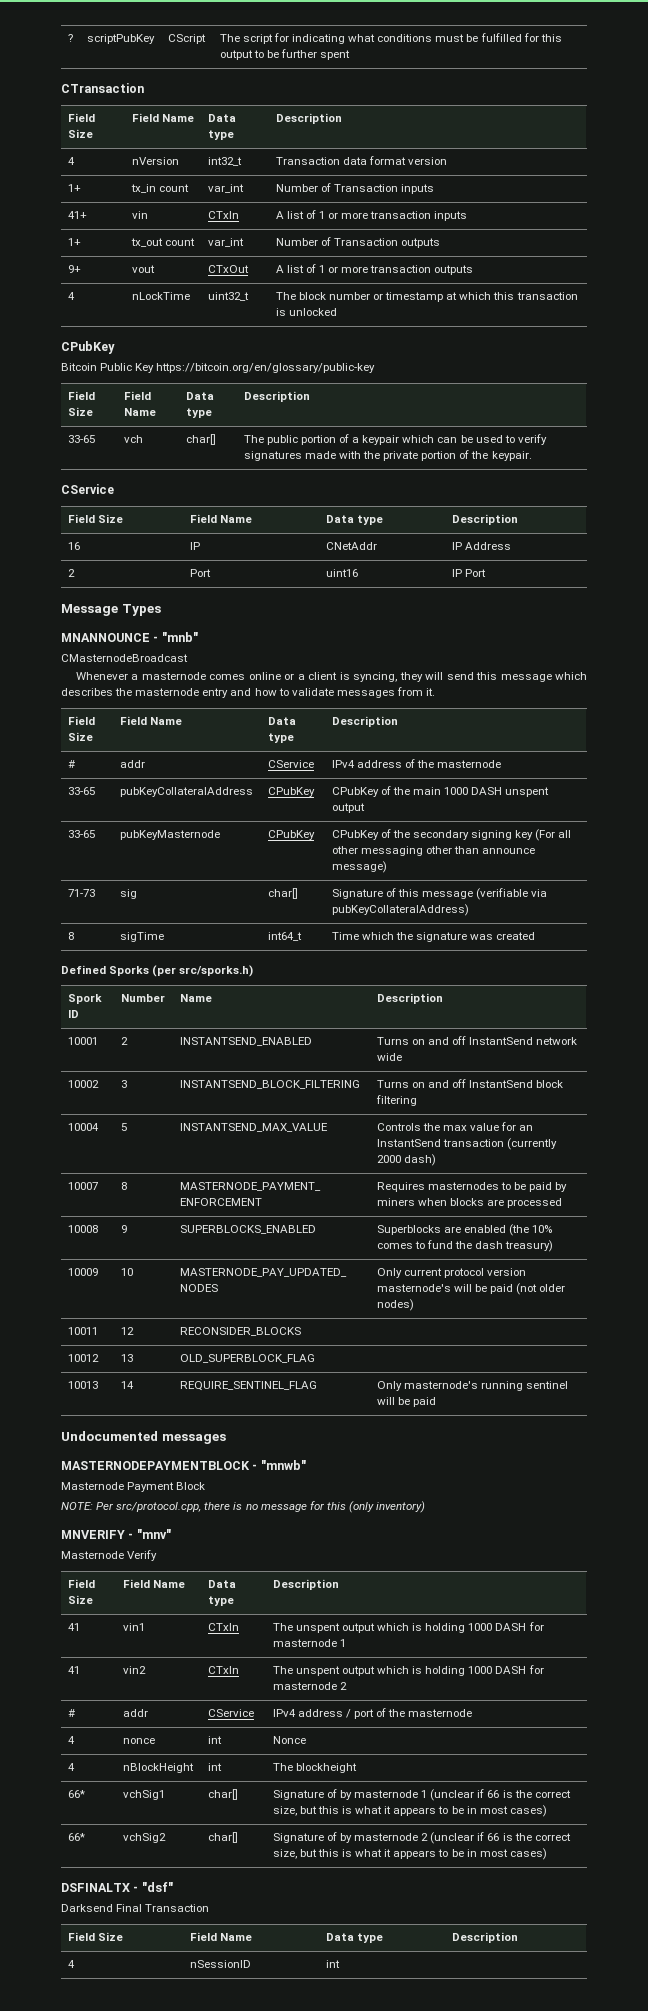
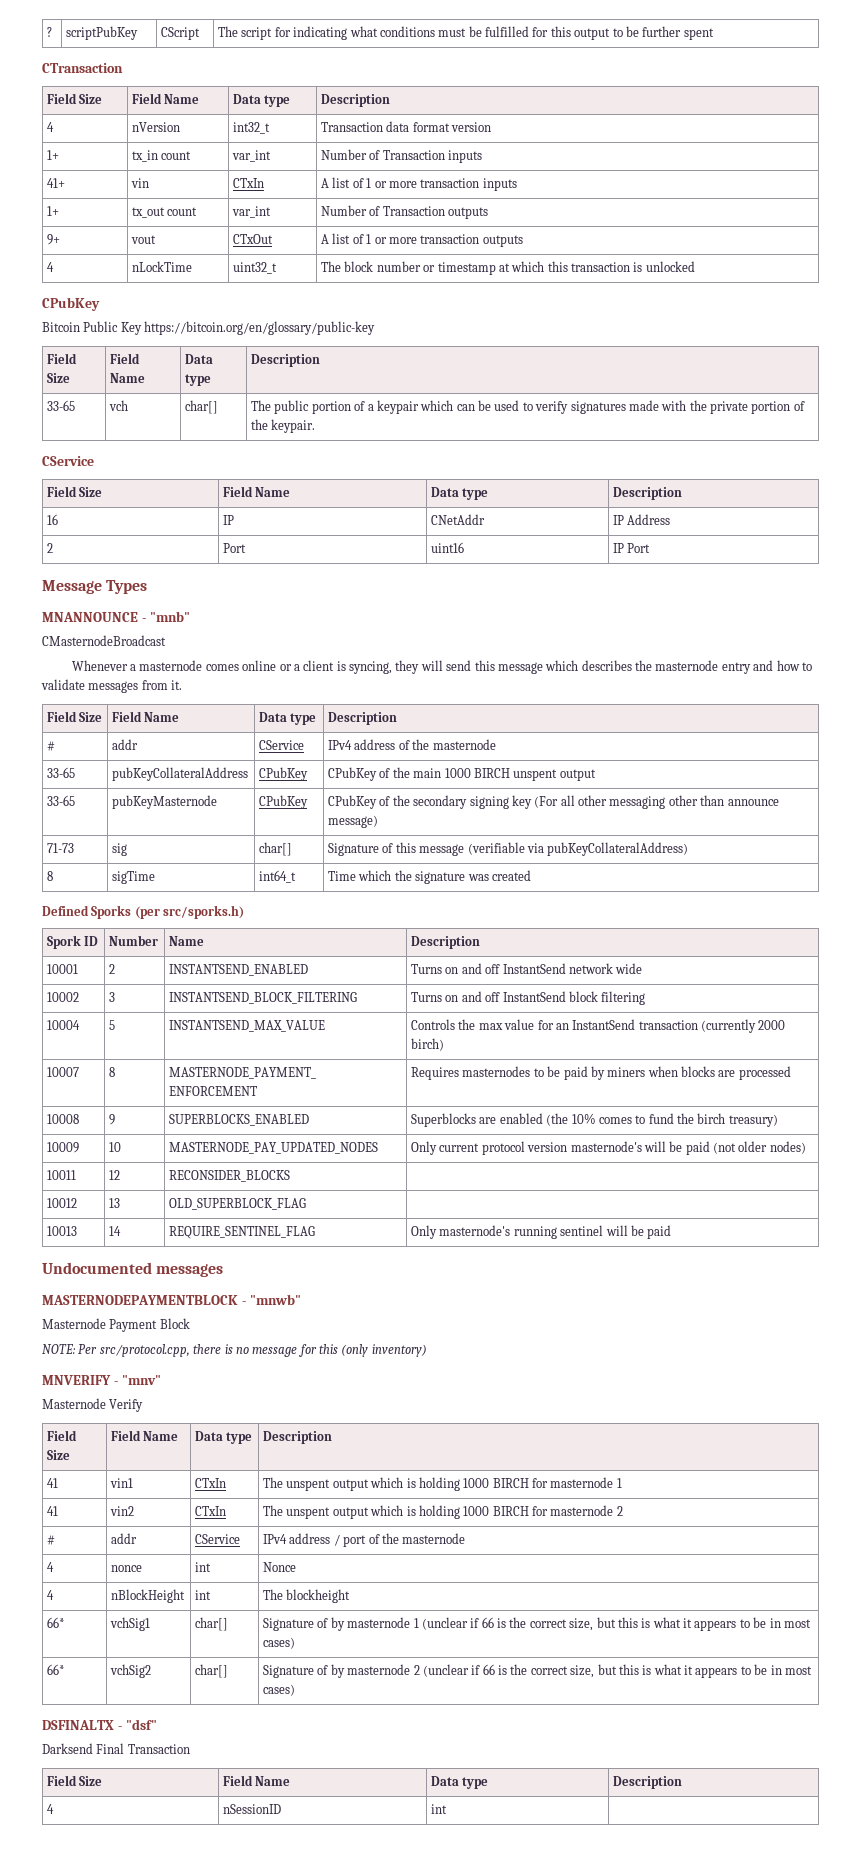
[471,787,503,795] DASH -> [473,768,510,778] BIRCH
[403,1154,436,1166] dash) -> [411,1038,445,1051] birch)
[475,1241,504,1249] dash -> [697,1113,726,1124] birch
[495,1623,527,1631] DASH -> [492,1478,529,1488] BIRCH
[495,1666,527,1674] DASH -> [492,1506,529,1516] BIRCH

